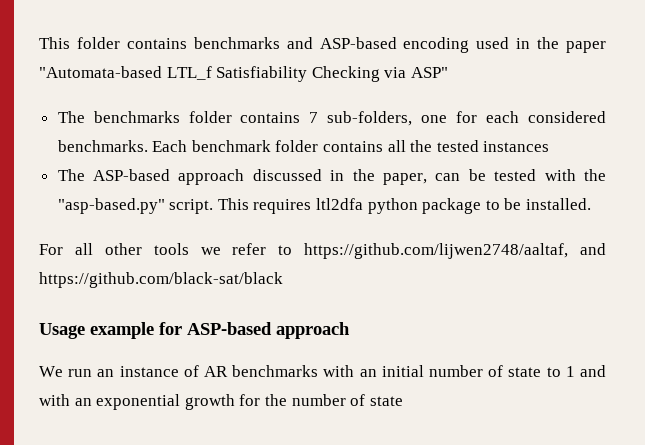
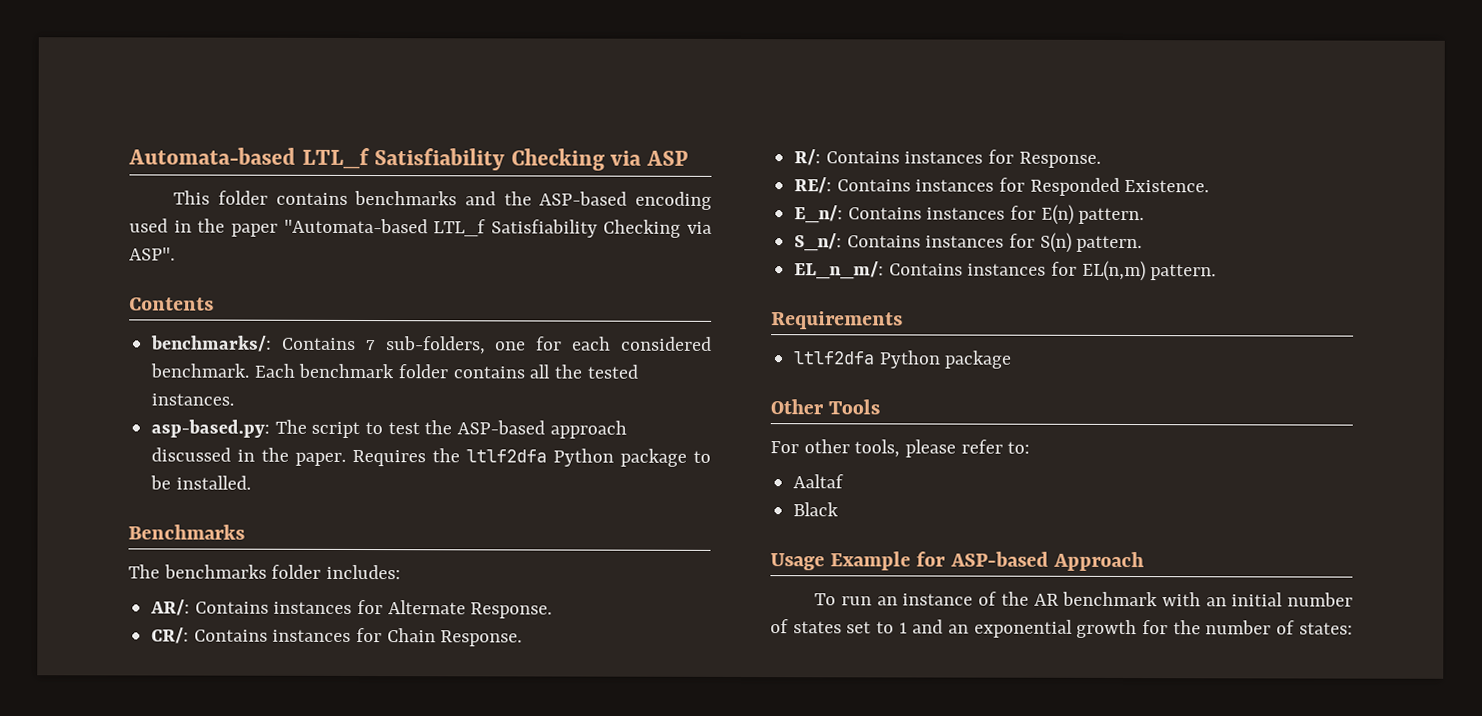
(39, 43) none -> [128,147,689,171] Automata-based LTL_f Satisfiability Checking via ASP //
(313, 43) none -> [503,191,532,206] the
[410,67,448,78] [57,111,301,123] ASP" // The benchmarks folder contains -> [129,247,175,261] [129,297,214,311] [151,335,356,352] ASP". // Contents // benchmarks/: Contains
[57,140,148,152] benchmarks. -> [150,363,250,378] benchmark.
[483,141,550,152] [57,169,85,181] instances // The -> [151,393,235,406] [151,419,453,439] instances. // asp-based.py: The script to test the
[383,169,606,185] [57,198,592,214] [39,243,606,259] [39,272,283,288] paper, can be tested with the "asp-based.py" script. This requires ltl2dfa python package to be installed. // For all other tools we refer to https://github.com/lijwen2748/aaltaf, and https://github.com/black-sat/black -> [295,448,711,467] [150,475,251,490] [128,524,245,540] [128,564,402,580] [150,599,553,619] [151,627,523,647] [794,149,1101,168] [794,177,1210,196] [794,204,1145,225] [794,232,1143,253] [794,260,1217,282] [771,311,903,330] [793,350,1013,369] [770,399,881,415] [770,439,1031,458] [793,474,845,489] [793,502,840,517] paper. Requires the ltlf2dfa Python package to be installed. // Benchmarks // The benchmarks folder includes: // AR/: Contains instances for Alternate Response. // CR/: Contains instances for Chain Response. // R/: Contains instances for Response. // RE/: Contains instances for Responded Existence. // E_n/: Contains instances for E(n) pattern. // S_n/: Contains instances for S(n) pattern. // EL_n_m/: Contains instances for EL(n,m) pattern. // Requirements // ltlf2dfa Python package // Other Tools // For other tools, please refer to: // Aaltaf // Black
[90,322,154,339] example -> [830,551,912,571] Example
[276,322,350,339] [39,366,63,377] approach // We -> [1052,551,1144,572] [814,593,837,606] Approach // To
[204,365,319,377] AR benchmarks -> [1000,591,1159,607] the AR benchmark
[508,367,542,377] state -> [792,621,872,634] states set
[39,394,70,406] with -> (944, 626) none
[369,396,403,406] state -> [1298,622,1353,635] states:

